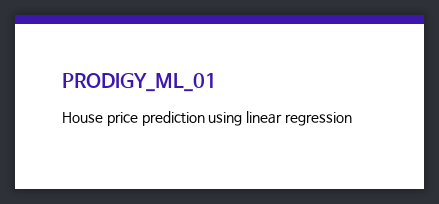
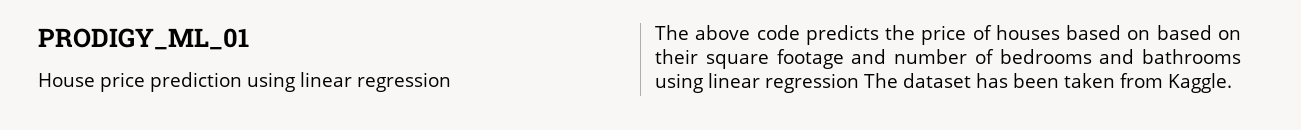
(352, 119) none -> [655,25,1241,45] [655,49,1241,69] [655,73,1232,93] // The above code predicts the price of houses based on based on their square footage and number of bedrooms and bathrooms using linear regression The dataset has been taken from Kaggle.

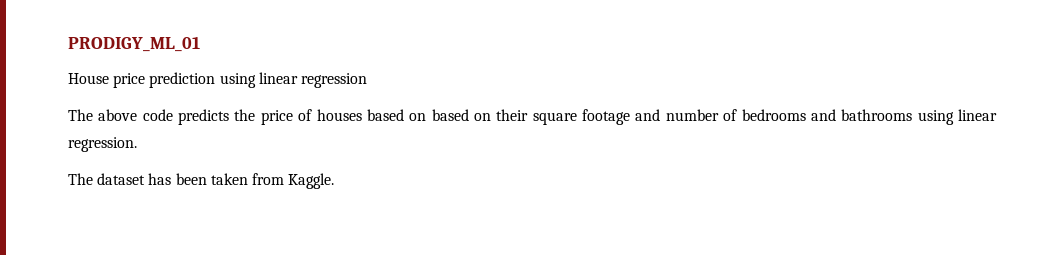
[765,73,859,93] regression -> [68,137,137,152] regression. //

